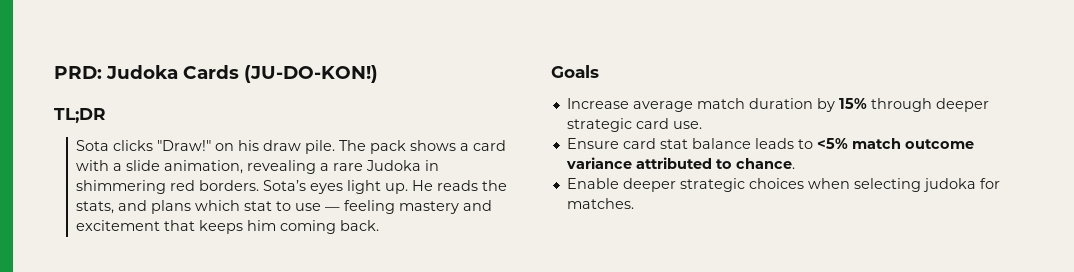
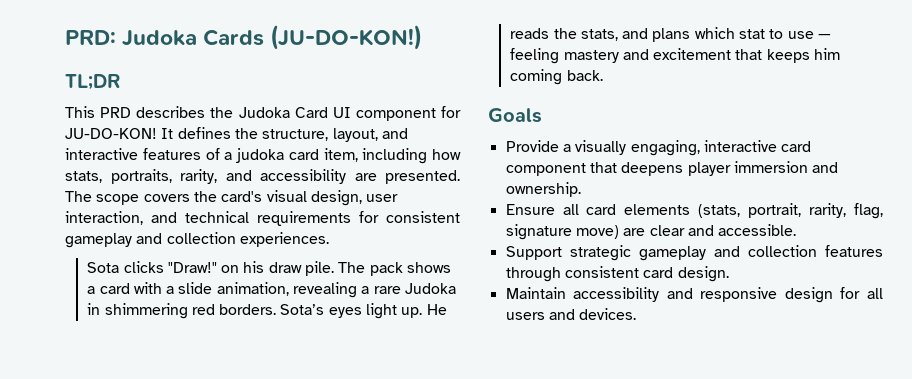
(106, 115) none -> [65,106,461,121] [65,127,408,142] [65,148,461,164] [65,169,460,184] [65,190,399,206] [65,211,460,226] [65,232,329,248] // This PRD describes the Judoka Card UI component for JU-DO-KON! It defines the structure, layout, and interactive features of a judoka card item, including how stats, portraits, rarity, and accessibility are presented. The scope covers the card's visual design, user interaction, and technical requirements for consistent gameplay and collection experiences.
[566,98,989,112] [566,118,702,132] [566,138,974,149] [565,157,795,169] [566,178,1000,192] [566,198,634,209] Increase average match duration by 15% through deeper strategic card use. // Ensure card stat balance leads to <5% match outcome variance attributed to chance. // Enable deeper strategic choices when selecting judoka for matches. -> [505,140,812,156] [505,161,839,176] [505,182,581,197] [505,203,883,219] [505,224,797,240] [505,245,883,261] [505,266,729,282] [505,287,883,303] [505,308,637,320] Provide a visually engaging, interactive card component that deepens player immersion and ownership. // Ensure all card elements (stats, portrait, rarity, flag, signature move) are clear and accessible. // Support strategic gameplay and collection features through consistent card design. // Maintain accessibility and responsive design for all users and devices.

